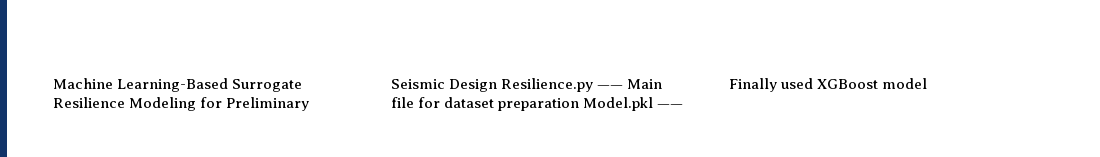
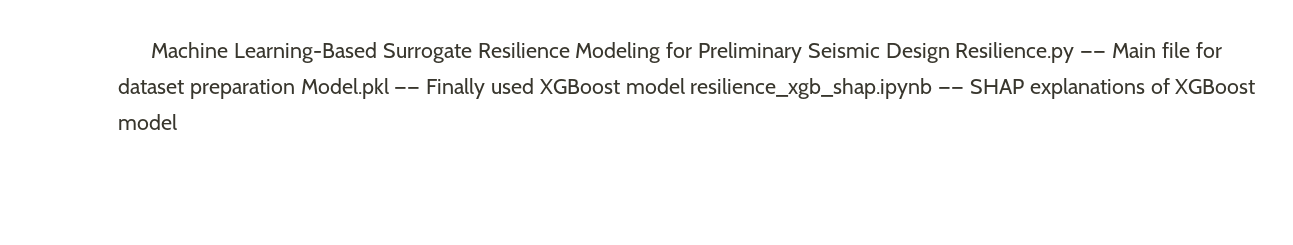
(928, 83) none -> [690,78,1256,99] [118,114,177,130] resilience_xgb_shap.ipynb —— SHAP explanations of XGBoost model

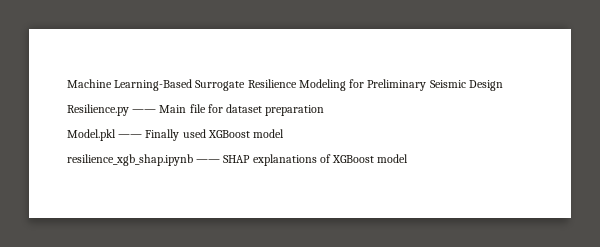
(950, 53) none -> (503, 85) //
(295, 89) none -> (325, 110) //
(685, 86) none -> (285, 133) //

